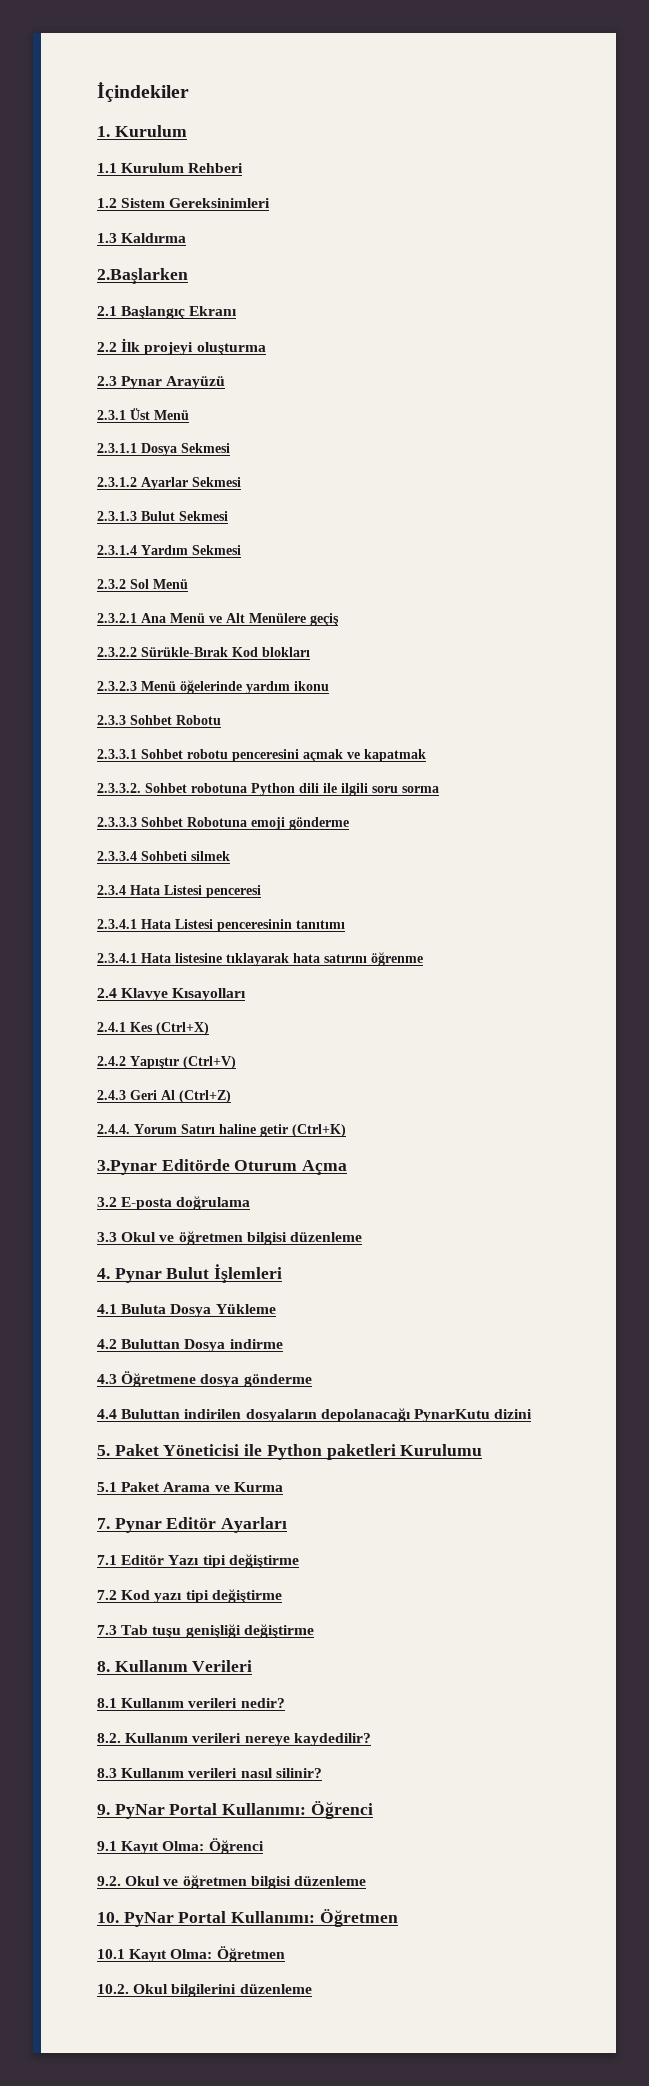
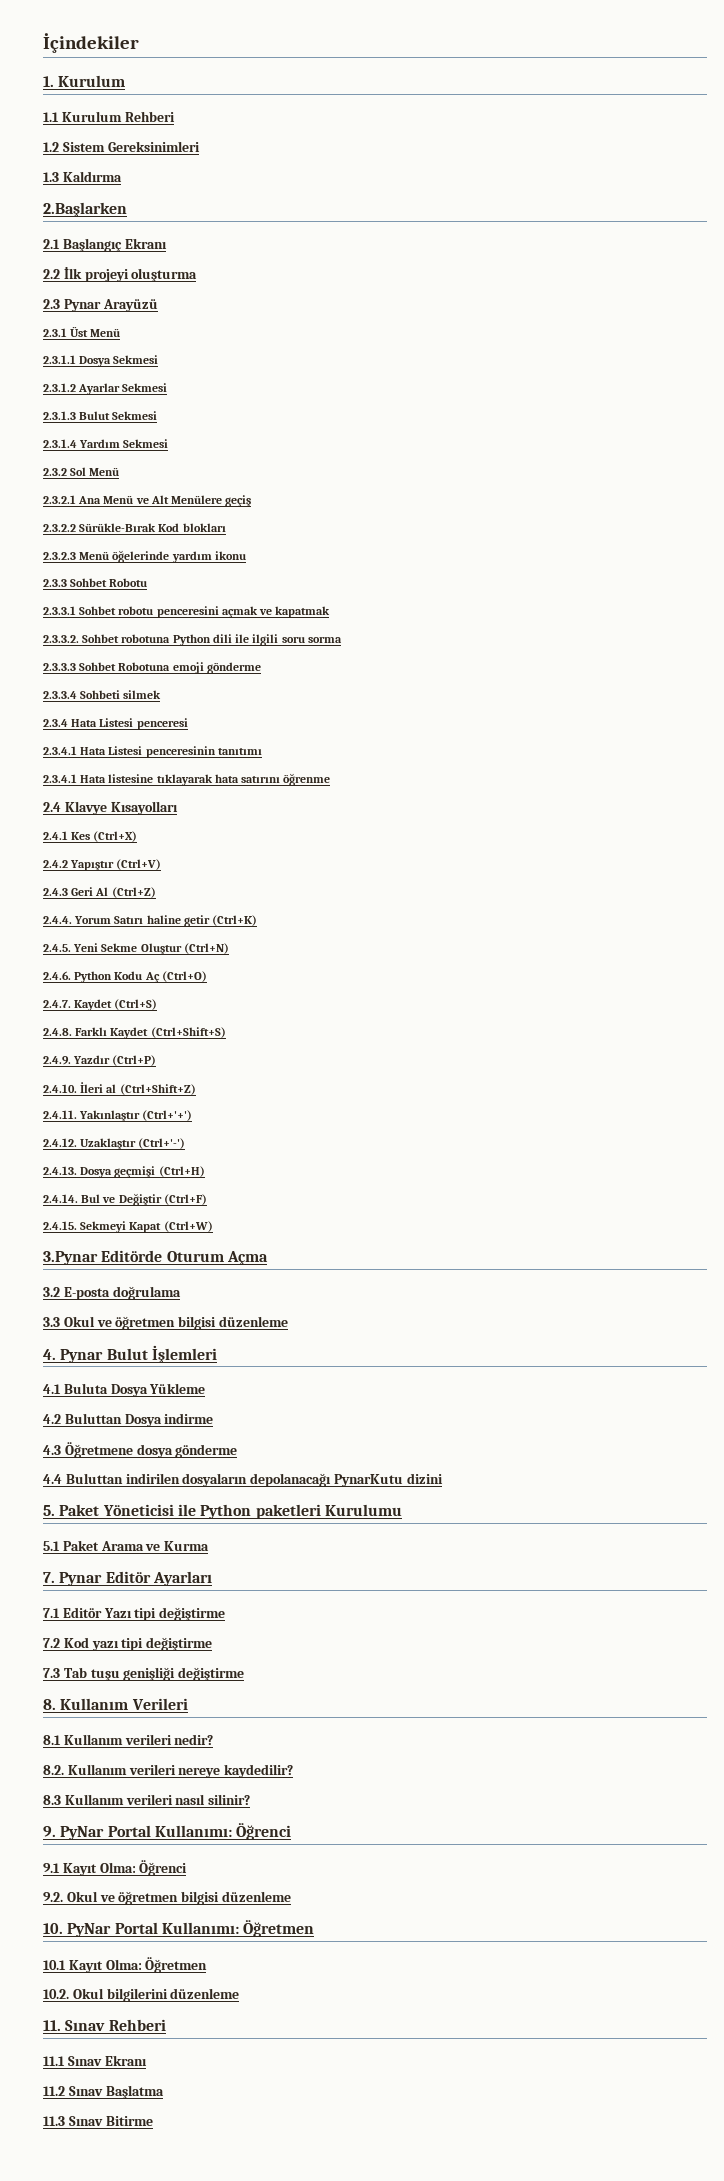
(346, 1130) none -> [43,943,229,955] [43,971,207,983] [43,999,158,1011] [43,1027,226,1039] [43,1055,157,1066] [43,1082,196,1095] [43,1110,193,1122] [43,1138,186,1150] [43,1166,205,1178] [43,1193,207,1206] [43,1221,213,1233] // 2.4.5. Yeni Sekme Oluştur (Ctrl+N) // 2.4.6. Python Kodu Aç (Ctrl+O) // 2.4.7. Kaydet (Ctrl+S) // 2.4.8. Farklı Kaydet (Ctrl+Shift+S) // 2.4.9. Yazdır (Ctrl+P) // 2.4.10. İleri al (Ctrl+Shift+Z) // 2.4.11. Yakınlaştır (Ctrl+'+') // 2.4.12. Uzaklaştır (Ctrl+'-') // 2.4.13. Dosya geçmişi (Ctrl+H) // 2.4.14. Bul ve Değiştir (Ctrl+F) // 2.4.15. Sekmeyi Kapat (Ctrl+W)
(312, 1989) none -> [43,2019,166,2031] [43,2055,147,2066] [43,2085,164,2099] [43,2116,153,2126] // 11. Sınav Rehberi // 11.1 Sınav Ekranı // 11.2 Sınav Başlatma // 11.3 Sınav Bitirme

